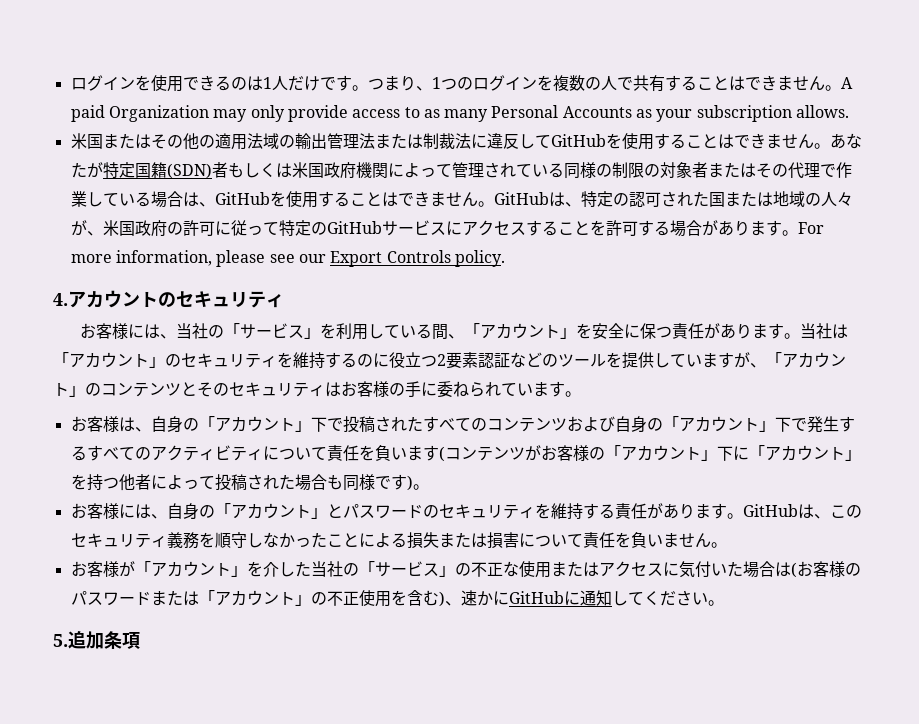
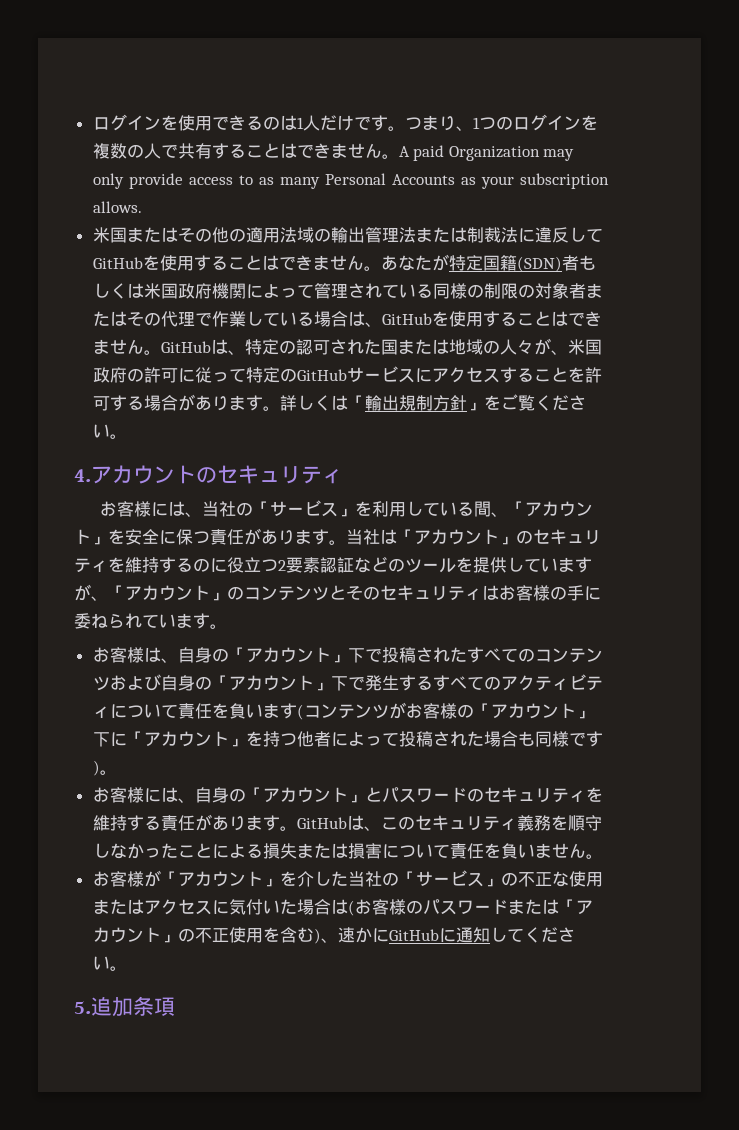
[797,222,824,234] [70,250,505,267] For more information, please see our Export Controls policy. -> [279,394,586,411] [92,424,127,439] 詳しくは「輸出規制方針」をご覧ください。

